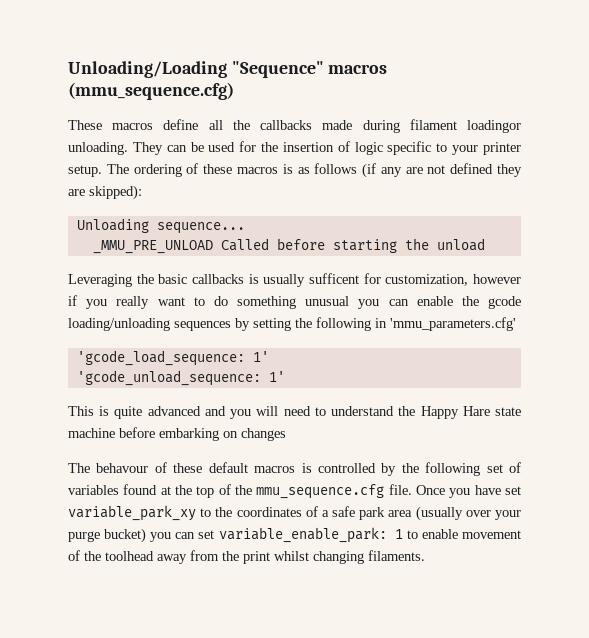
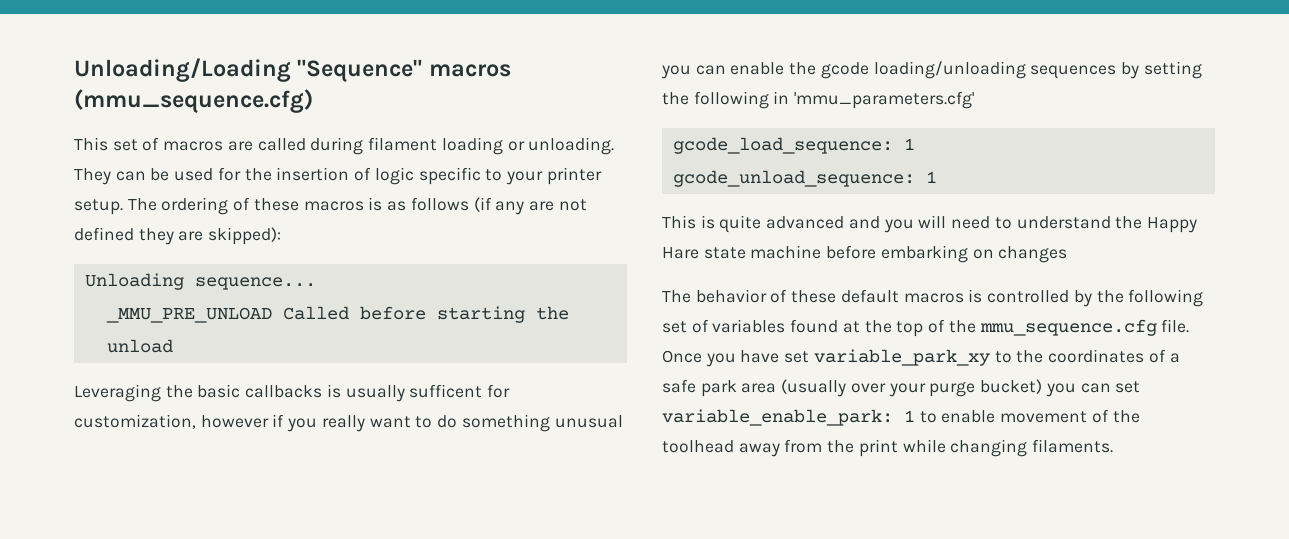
[68,119,521,133] These macros define all the callbacks made during filament loadingor -> [74,137,525,155] This set of macros are called during filament loading or
[76,350,269,366] [76,370,285,386] 'gcode_load_sequence: 1' // 'gcode_unload_sequence: 1' -> [672,137,915,154] [672,170,937,187] gcode_load_sequence: 1 // gcode_unload_sequence: 1
[96,463,149,473] behavour -> [695,289,767,303] behavior
[274,551,309,561] whilst -> [902,439,946,453] while

